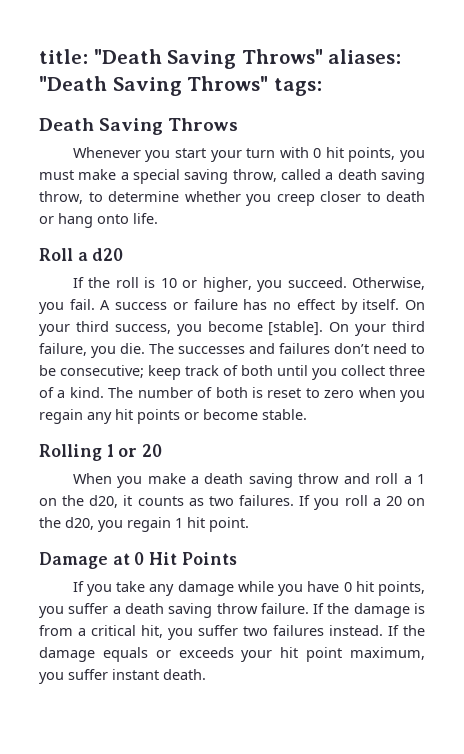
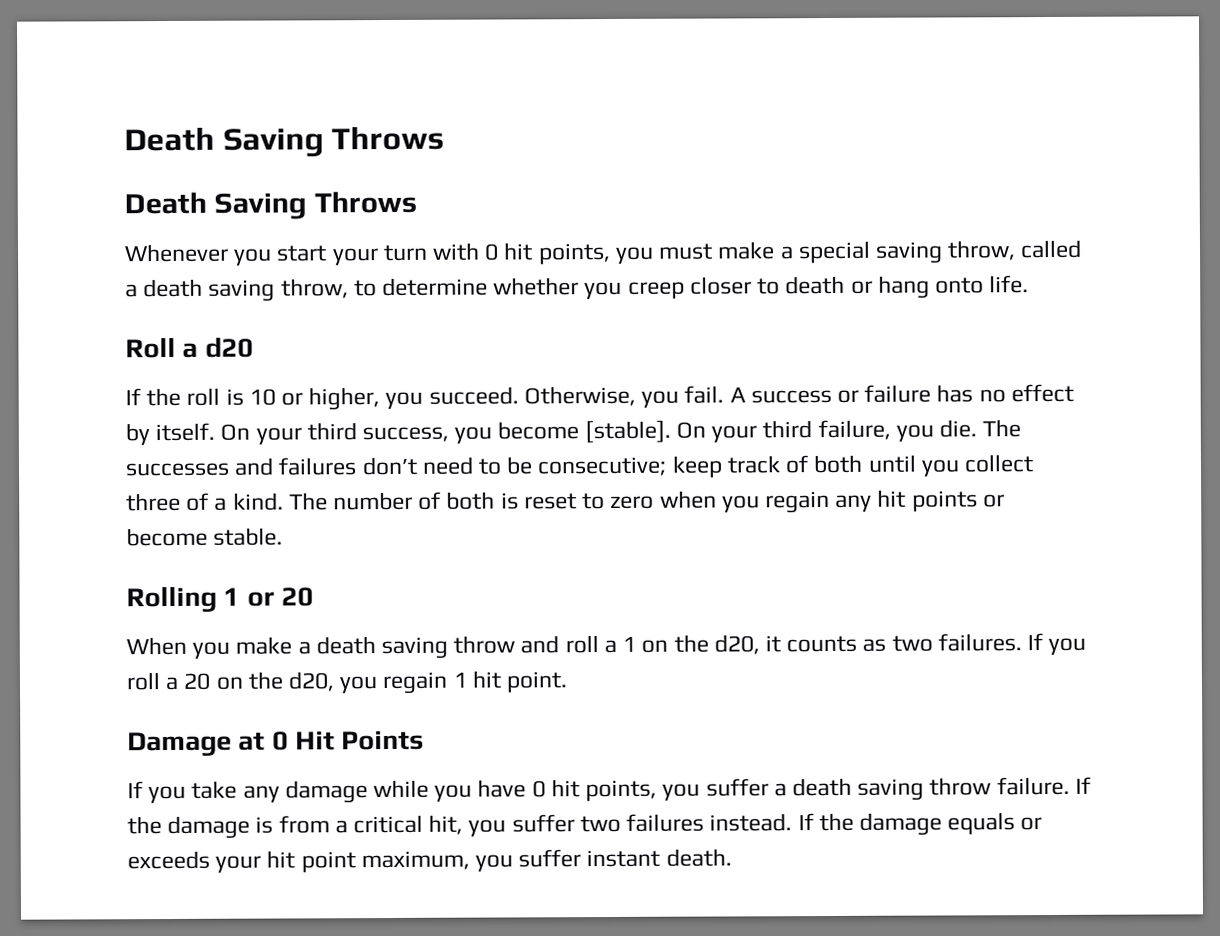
[39,49,402,69] [39,76,322,96] title: "Death Saving Throws" aliases: "Death Saving Throws" tags: -> [124,125,446,157] Death Saving Throws

